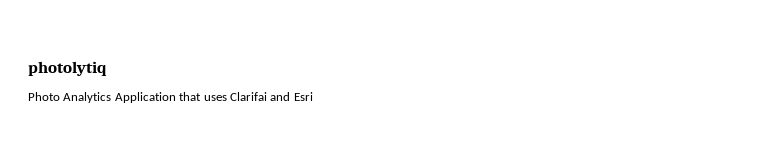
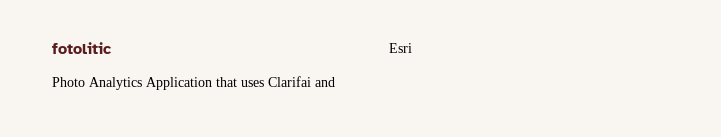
[28,61,107,76] photolytiq -> [52,42,112,54] fotolitic

